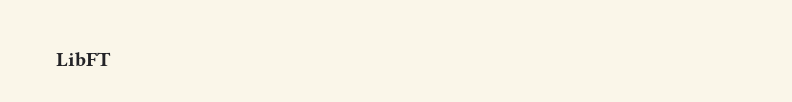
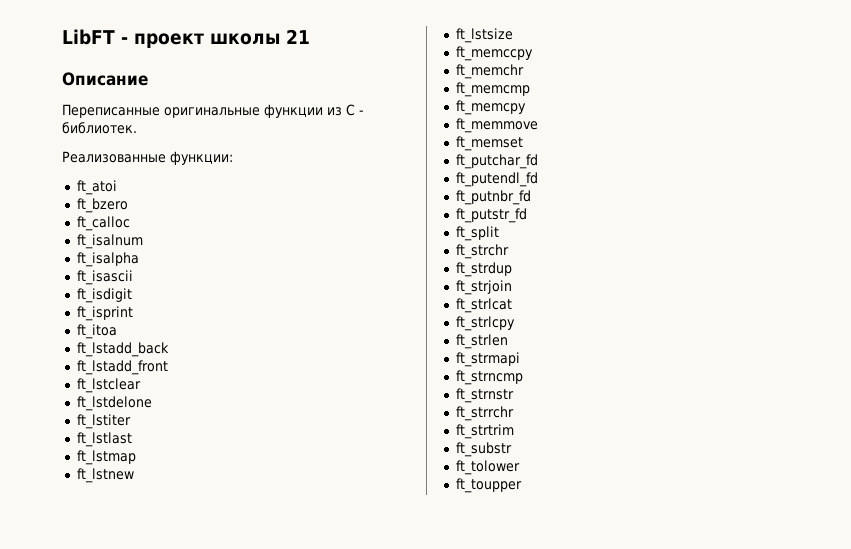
(111, 59) none -> [121,29,310,48] [62,72,148,86] [62,104,364,118] [62,122,137,134] [62,151,233,165] [76,180,117,195] [76,198,128,213] [76,216,130,231] [76,234,143,249] [76,252,139,267] [76,270,133,285] [76,288,132,303] [76,306,133,321] [76,324,117,339] [76,342,169,357] [76,360,168,375] [76,378,141,393] [76,396,152,411] [76,414,131,429] [76,432,132,447] [76,450,136,465] [76,468,134,483] [455,28,513,43] [455,46,533,61] [455,64,524,79] [455,82,530,97] [455,100,526,115] [455,118,538,133] [455,136,523,151] [455,154,538,169] [455,172,538,187] [455,190,531,205] [455,208,527,223] [455,226,499,241] [455,244,509,259] [455,262,512,277] [455,280,512,295] [455,298,512,313] [455,316,515,331] [455,334,508,349] [455,352,520,367] [455,370,523,385] [455,388,514,403] [455,406,514,421] [455,424,514,439] [455,442,512,457] [455,460,520,475] [455,478,522,493] - проект школы 21 // Описание // Переписанные оригинальные функции из С - библиотек. // Реализованные функции: // ft_atoi // ft_bzero // ft_calloc // ft_isalnum // ft_isalpha // ft_isascii // ft_isdigit // ft_isprint // ft_itoa // ft_lstadd_back // ft_lstadd_front // ft_lstclear // ft_lstdelone // ft_lstiter // ft_lstlast // ft_lstmap // ft_lstnew // ft_lstsize // ft_memccpy // ft_memchr // ft_memcmp // ft_memcpy // ft_memmove // ft_memset // ft_putchar_fd // ft_putendl_fd // ft_putnbr_fd // ft_putstr_fd // ft_split // ft_strchr // ft_strdup // ft_strjoin // ft_strlcat // ft_strlcpy // ft_strlen // ft_strmapi // ft_strncmp // ft_strnstr // ft_strrchr // ft_strtrim // ft_substr // ft_tolower // ft_toupper

